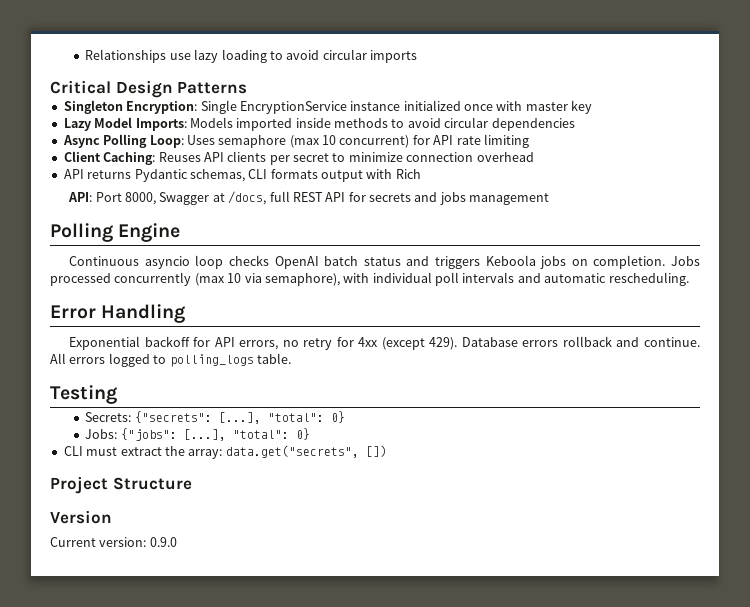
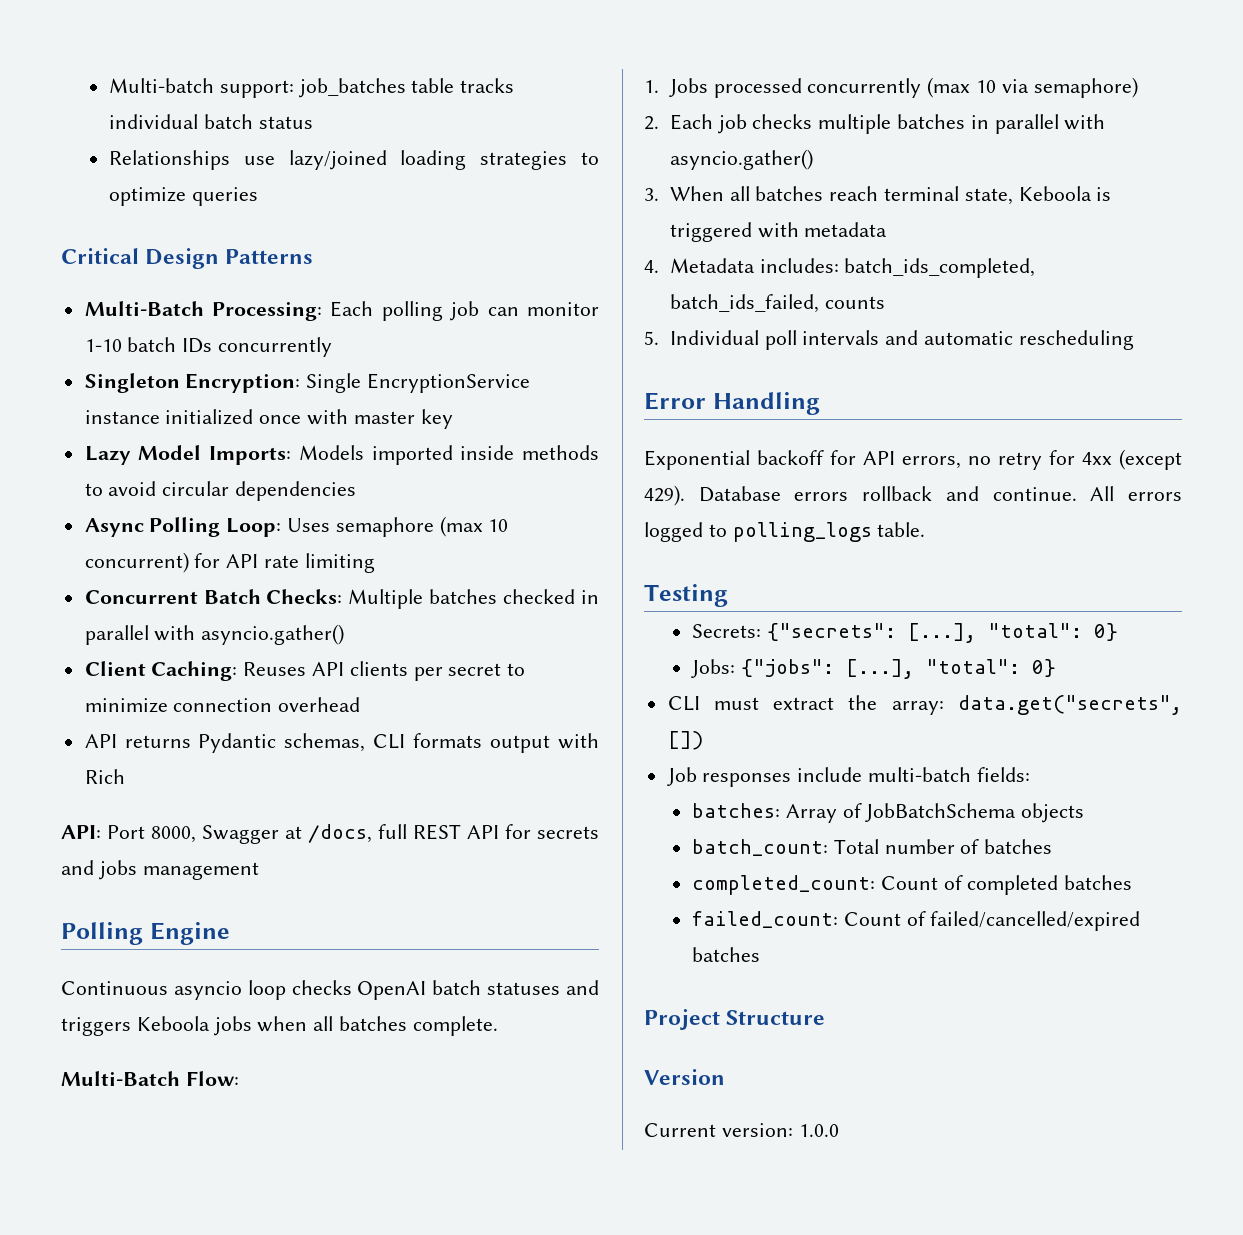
[85,49,418,63] [50,80,248,98] Relationships use lazy loading to avoid circular imports // Critical Design Patterns -> [109,78,515,98] [109,114,313,129] [109,150,599,170] [109,187,258,206] [61,248,314,269] [84,301,599,321] [84,337,333,357] Multi-batch support: job_batches table tracks individual batch status // Relationships use lazy/joined loading strategies to optimize queries // Critical Design Patterns // Multi-Batch Processing: Each polling job can monitor 1-10 batch IDs concurrently
(529, 141) none -> [84,589,599,609] [84,624,345,645] // Concurrent Batch Checks: Multiple batches checked in parallel with asyncio.gather()
[363,257,401,266] status -> [487,982,561,995] statuses
[571,255,666,269] on completion. -> [257,1016,498,1036] [61,1071,239,1086] [644,80,659,93] when all batches complete. // Multi-Batch Flow: // 1.
[264,272,432,286] semaphore), with individual -> [1033,77,1138,98] [644,114,1106,134] [669,149,813,170] [644,186,1112,205] [669,222,888,242] [644,258,1036,278] [669,294,885,313] [644,330,759,345] semaphore) // 2. Each job checks multiple batches in parallel with asyncio.gather() // 3. When all batches reach terminal state, Keboola is triggered with metadata // 4. Metadata includes: batch_ids_completed, batch_ids_failed, counts // 5. Individual
[608,272,689,286] rescheduling. -> [1018,330,1134,350] rescheduling
(387, 451) none -> [666,767,1030,787] [692,803,1085,823] [692,839,1053,856] [692,875,1133,895] [692,911,1141,931] [692,947,761,962] // Job responses include multi-batch fields: // batches: Array of JobBatchSchema objects // batch_count: Total number of batches // completed_count: Count of completed batches // failed_count: Count of failed/cancelled/expired batches
[149,537,177,547] 0.9.0 -> [798,1124,839,1137] 1.0.0

